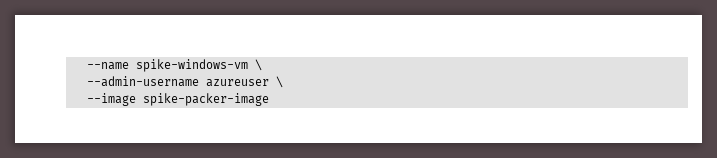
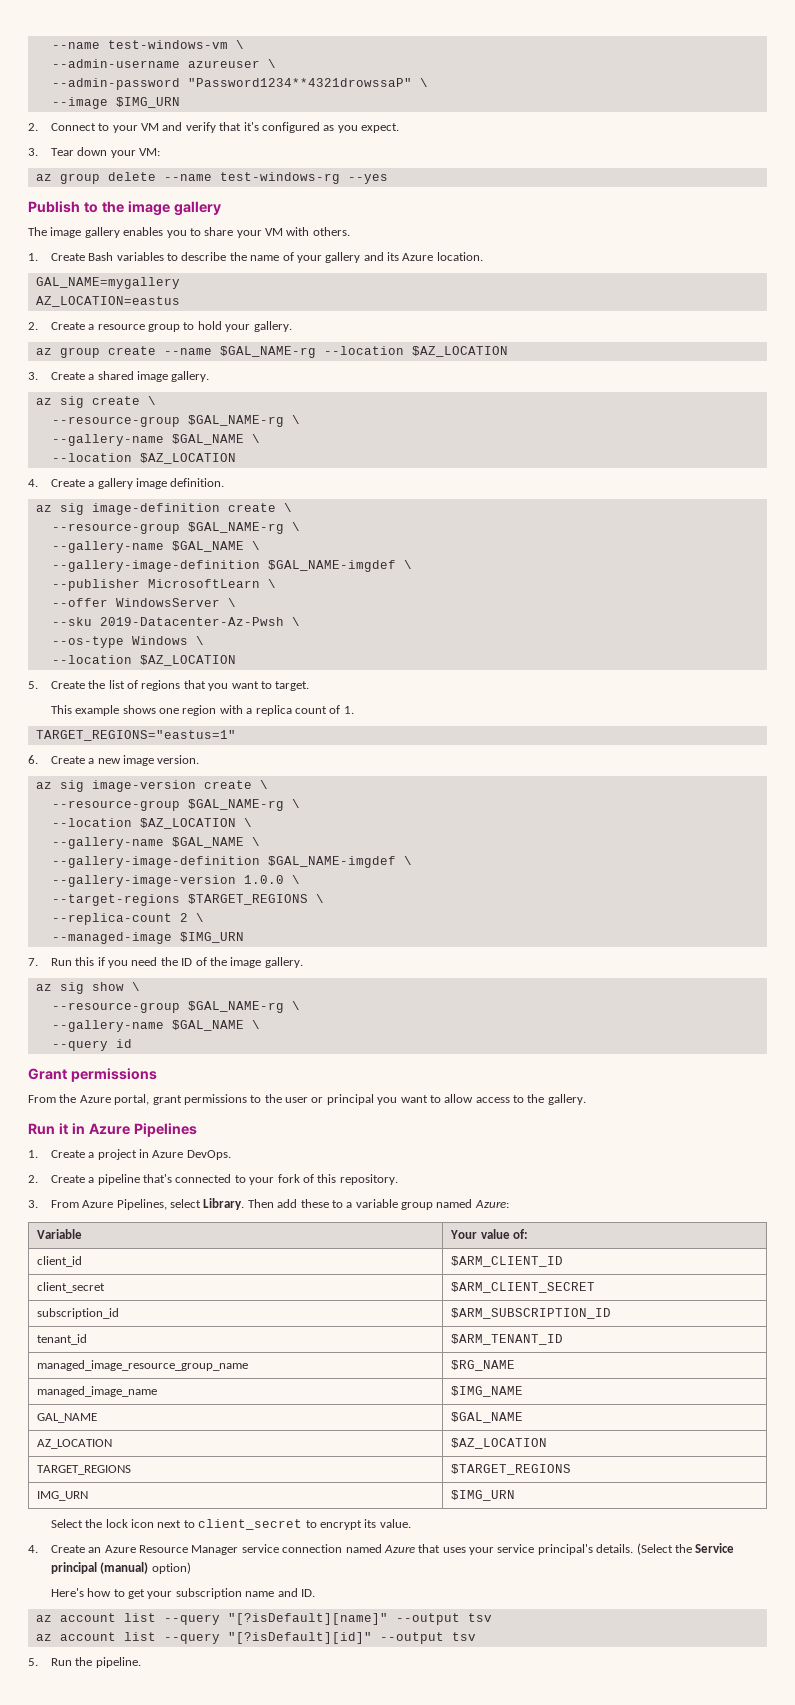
[86,59,248,72] --name spike-windows-vm -> [51,40,228,49] --name test-windows-vm
[86,93,269,106] --image spike-packer-image -> [51,78,428,90] [51,97,180,109] [28,122,400,133] [28,147,161,158] [35,172,388,184] [28,201,221,216] [28,227,350,238] [28,252,483,263] [35,277,180,289] [35,296,180,307] [28,321,292,332] [35,346,508,358] [28,371,210,382] [35,396,156,408] [51,415,300,427] [51,434,260,446] [51,453,236,464] [28,478,225,489] [35,503,292,515] [51,522,300,534] [51,541,260,553] [51,560,412,572] [51,579,276,591] [51,598,236,607] [51,617,300,626] [51,636,204,648] [51,655,236,666] [28,680,310,691] [50,705,354,716] [35,730,236,741] [28,755,200,766] [35,780,268,792] [51,799,300,811] [51,818,252,829] [51,837,260,849] [51,856,412,868] [51,875,300,887] [51,894,324,906] [51,913,204,925] [51,932,244,944] [28,957,303,968] [35,982,140,994] [51,1001,300,1013] [51,1020,260,1032] [51,1039,132,1051] [28,1068,157,1082] [28,1094,586,1105] [28,1123,197,1137] [28,1149,231,1160] [28,1174,398,1185] [28,1198,509,1210] [37,1229,83,1239] [450,1229,528,1239] [37,1256,83,1267] [451,1256,564,1267] [37,1282,106,1293] [451,1282,596,1293] [37,1308,120,1319] [451,1308,612,1319] [37,1334,88,1345] [451,1334,564,1345] [37,1360,249,1371] [451,1360,516,1371] [37,1386,158,1397] [451,1386,524,1397] [37,1413,98,1423] [451,1412,524,1423] [37,1439,113,1449] [451,1438,548,1449] [37,1465,132,1475] [451,1464,572,1475] [37,1491,89,1501] [451,1490,516,1501] [50,1519,411,1530] [28,1543,735,1555] [50,1562,191,1574] [50,1588,315,1599] [35,1613,492,1625] [35,1632,476,1644] [28,1657,141,1668] --admin-password "Password1234**4321drowssaP" \ // --image $IMG_URN // 2. Connect to your VM and verify that it's configured as you expect. // 3. Tear down your VM: // az group delete --name test-windows-rg --yes // Publish to the image gallery // The image gallery enables you to share your VM with others. // 1. Create Bash variables to describe the name of your gallery and its Azure location. // GAL_NAME=mygallery // AZ_LOCATION=eastus // 2. Create a resource group to hold your gallery. // az group create --name $GAL_NAME-rg --location $AZ_LOCATION // 3. Create a shared image gallery. // az sig create \ // --resource-group $GAL_NAME-rg \ // --gallery-name $GAL_NAME \ // --location $AZ_LOCATION // 4. Create a gallery image definition. // az sig image-definition create \ // --resource-group $GAL_NAME-rg \ // --gallery-name $GAL_NAME \ // --gallery-image-definition $GAL_NAME-imgdef \ // --publisher MicrosoftLearn \ // --offer WindowsServer \ // --sku 2019-Datacenter-Az-Pwsh \ // --os-type Windows \ // --location $AZ_LOCATION // 5. Create the list of regions that you want to target. // This example shows one region with a replica count of 1. // TARGET_REGIONS="eastus=1" // 6. Create a new image version. // az sig image-version create \ // --resource-group $GAL_NAME-rg \ // --location $AZ_LOCATION \ // --gallery-name $GAL_NAME \ // --gallery-image-definition $GAL_NAME-imgdef \ // --gallery-image-version 1.0.0 \ // --target-regions $TARGET_REGIONS \ // --replica-count 2 \ // --managed-image $IMG_URN // 7. Run this if you need the ID of the image gallery. // az sig show \ // --resource-group $GAL_NAME-rg \ // --gallery-name $GAL_NAME \ // --query id // Grant permissions // From the Azure portal, grant permissions to the user or principal you want to allow access to the gallery. // Run it in Azure Pipelines // 1. Create a project in Azure DevOps. // 2. Create a pipeline that's connected to your fork of this repository. // 3. From Azure Pipelines, select Library. Then add these to a variable group named Azure: // Variable | Your value of: // client_id | $ARM_CLIENT_ID // client_secret | $ARM_CLIENT_SECRET // subscription_id | $ARM_SUBSCRIPTION_ID // tenant_id | $ARM_TENANT_ID // managed_image_resource_group_name | $RG_NAME // managed_image_name | $IMG_NAME // GAL_NAME | $GAL_NAME // AZ_LOCATION | $AZ_LOCATION // TARGET_REGIONS | $TARGET_REGIONS // IMG_URN | $IMG_URN // Select the lock icon next to client_secret to encrypt its value. // 4. Create an Azure Resource Manager service connection named Azure that uses your service principal's details. (Select the Service principal (manual) option) // Here's how to get your subscription name and ID. // az account list --query "[?isDefault][name]" --output tsv // az account list --query "[?isDefault][id]" --output tsv // 5. Run the pipeline.

